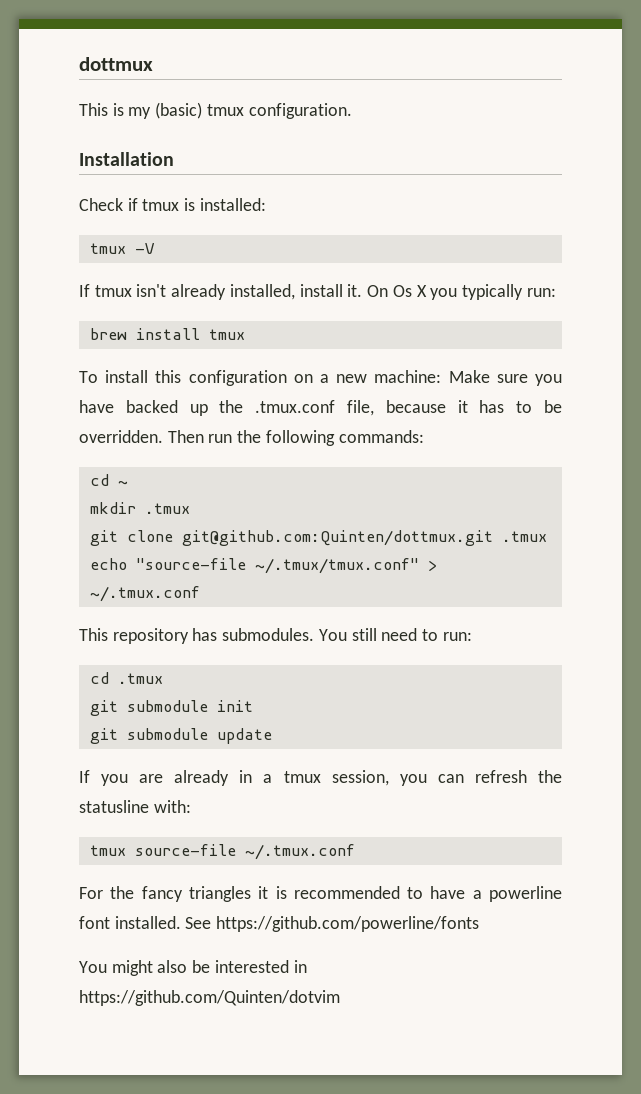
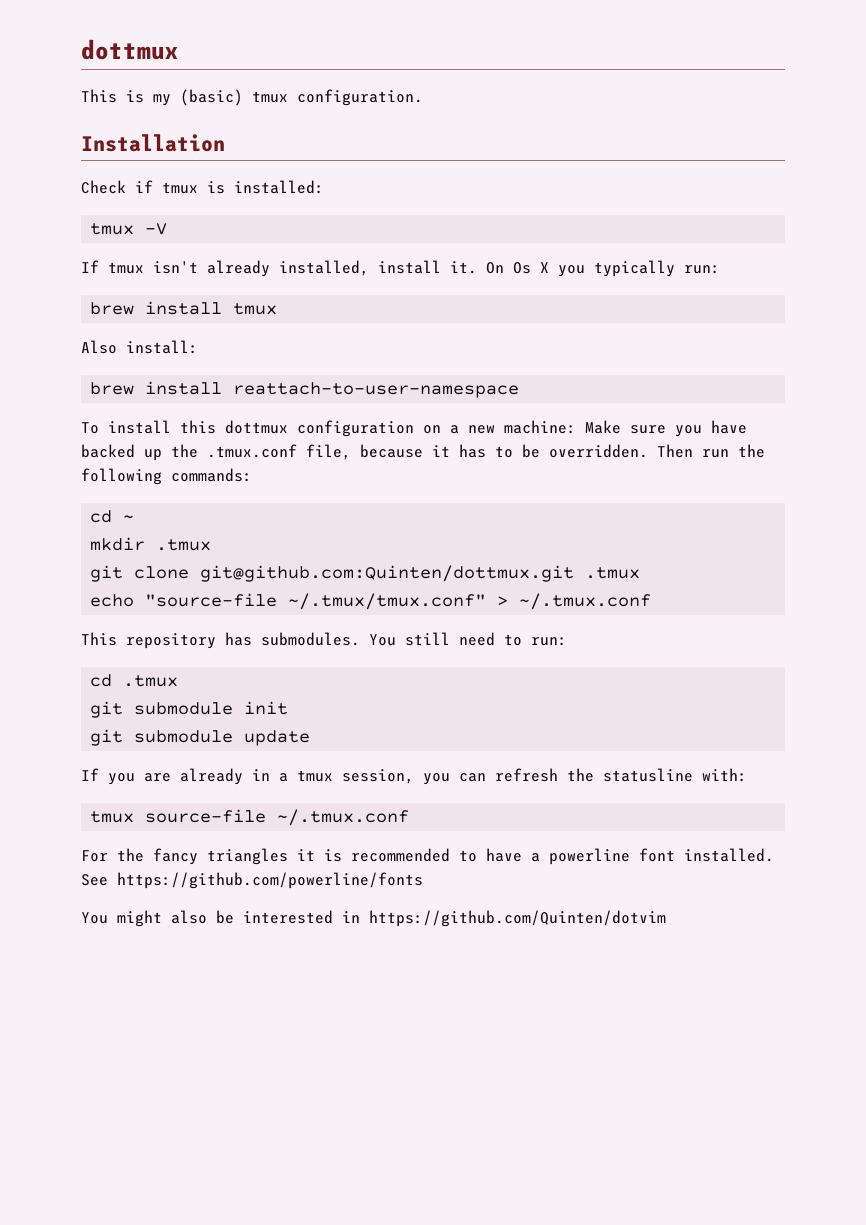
(245, 334) none -> [81,340,198,354] [90,381,520,398] // Also install: // brew install reattach-to-user-namespace
(182, 376) none -> [225,420,288,434] dottmux

